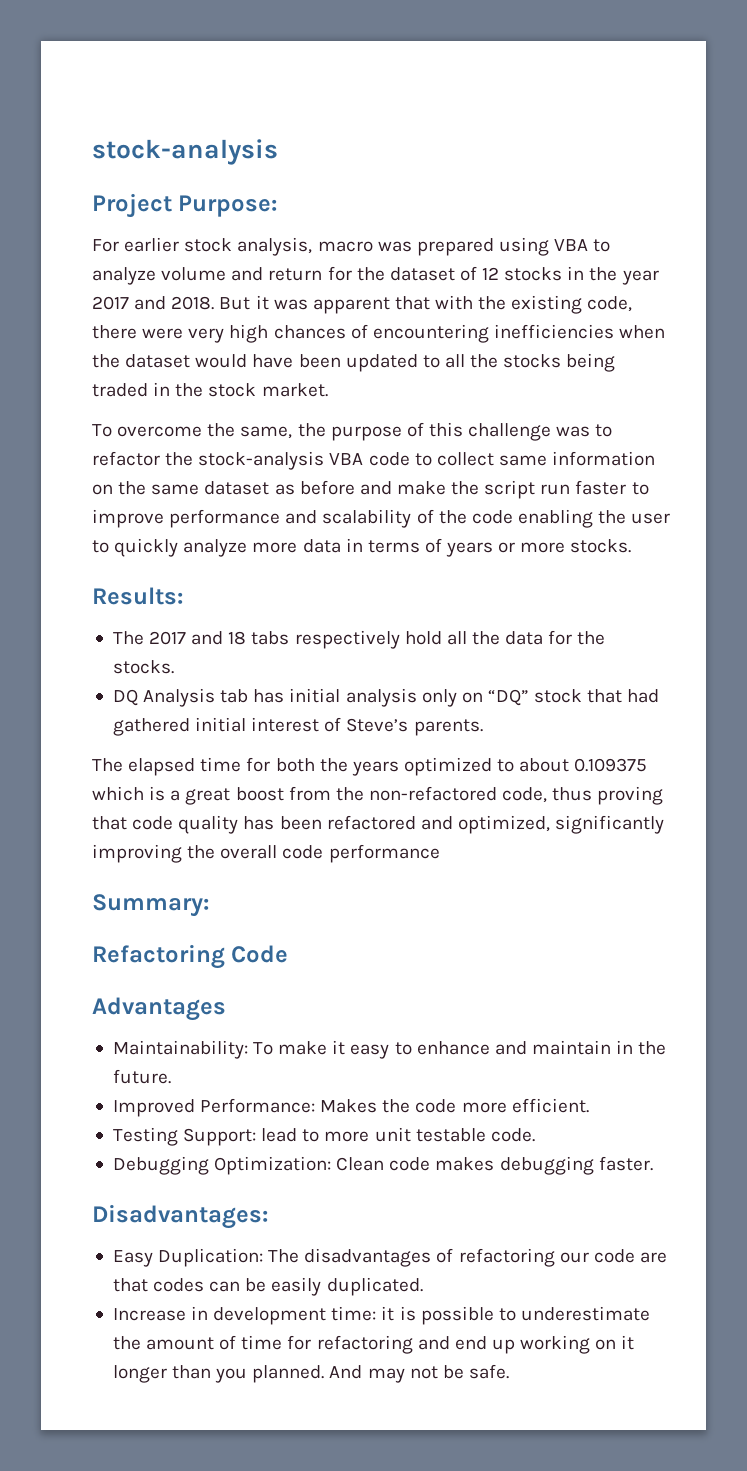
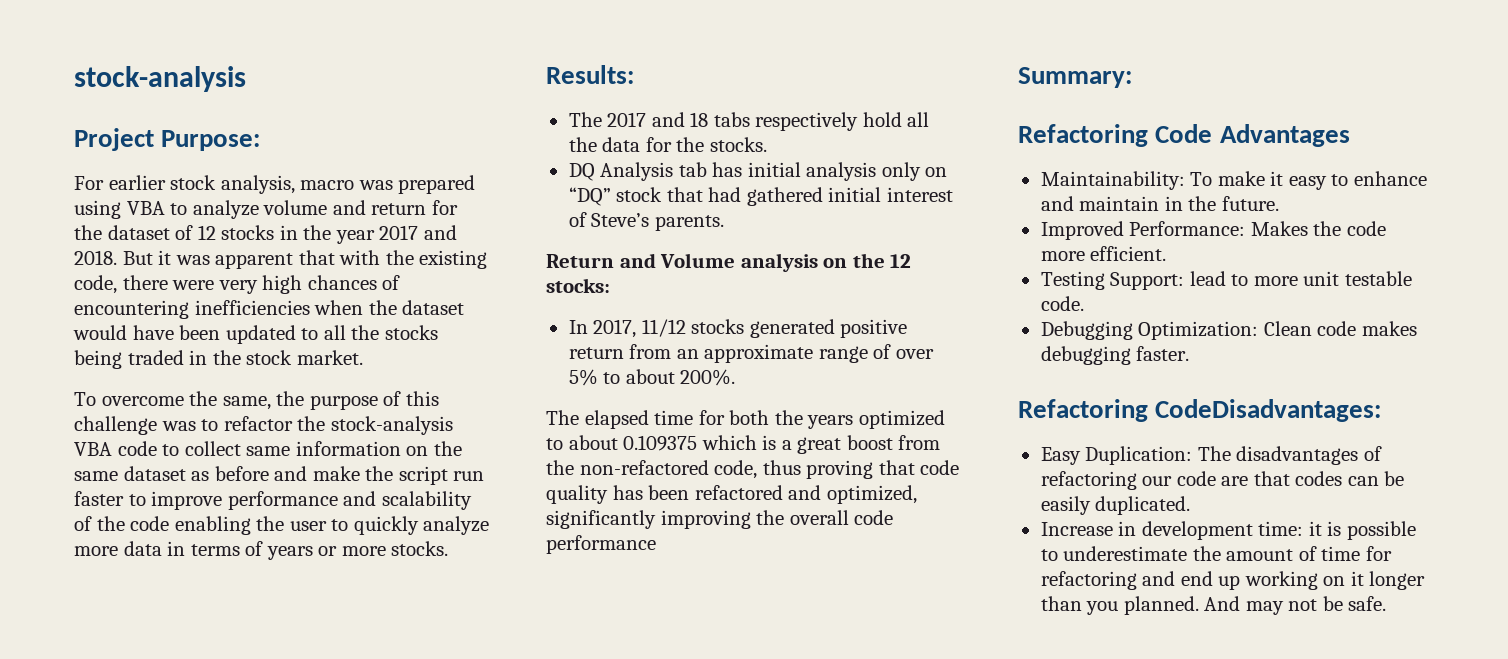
(483, 727) none -> [546,253,912,272] [546,278,610,293] [568,319,908,338] [568,344,934,363] [568,369,736,386] // Return and Volume analysis on the 12 stocks: // In 2017, 11/12 stocks generated positive return from an approximate range of over 5% to about 200%.
(289, 954) // -> (1213, 133) none
[92,1204,268,1229] Disadvantages: -> [1018,399,1382,422] Refactoring CodeDisadvantages:

